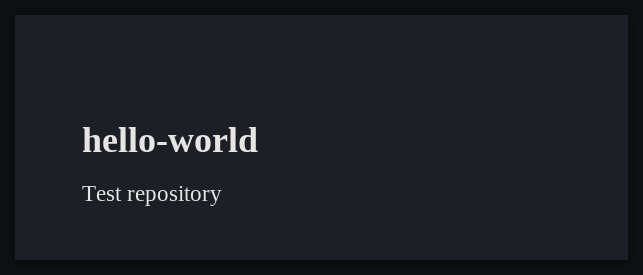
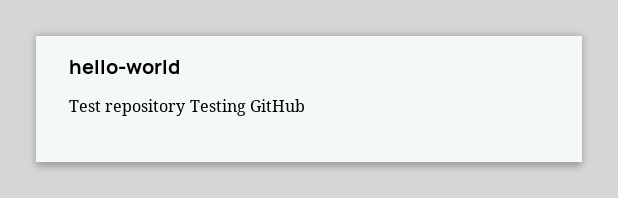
(223, 196) none -> [189,99,305,116] Testing GitHub

